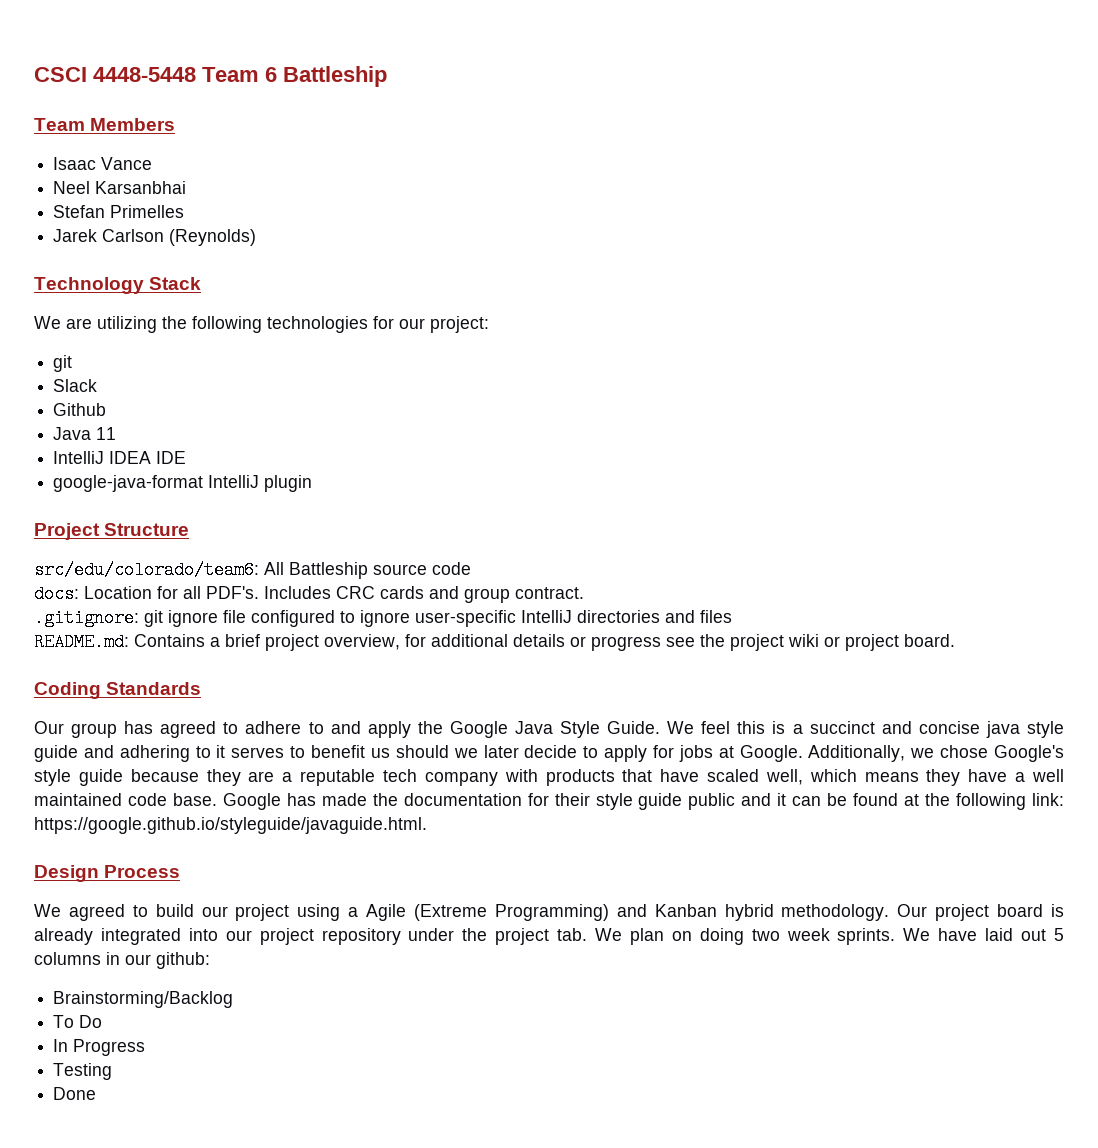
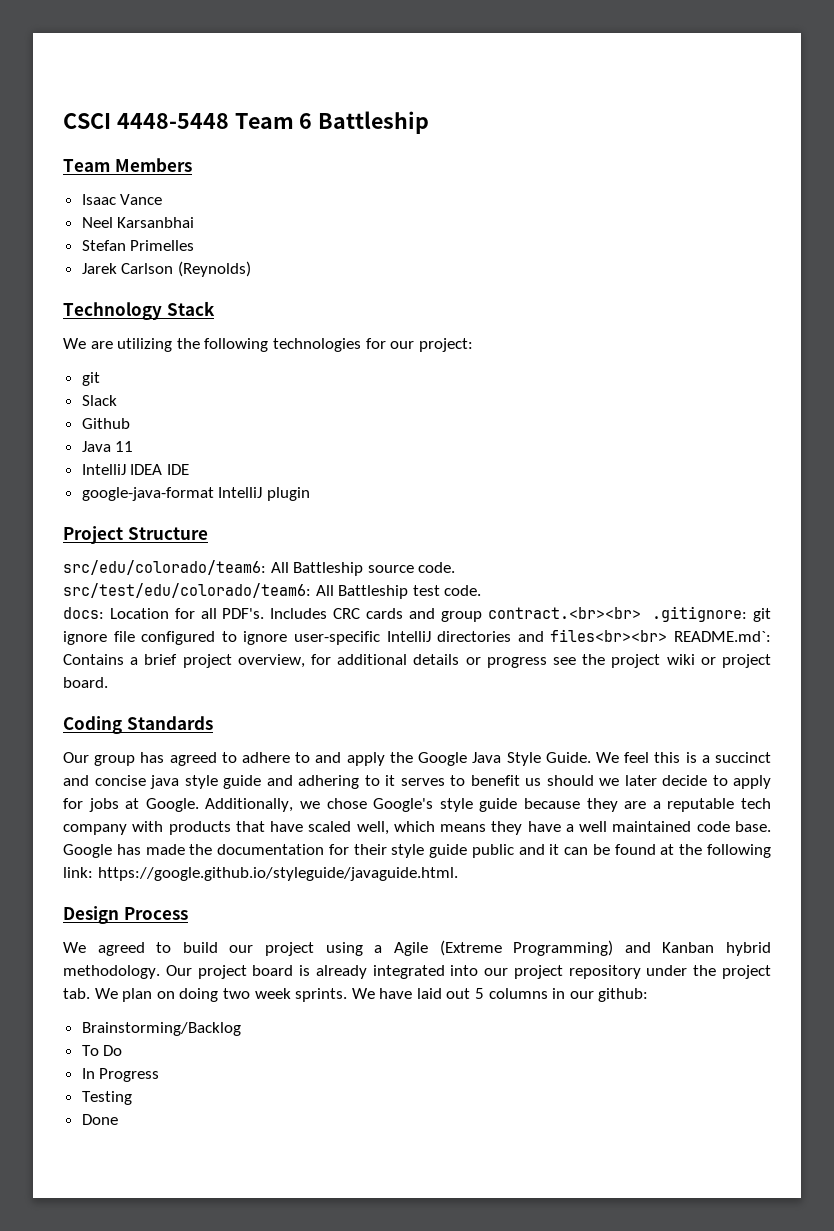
[432,562,471,575] code -> [418,562,456,573] [63,583,482,599] code. // src/test/edu/colorado/team6: All Battleship test code.
[515,587,584,599] contract. // -> [487,607,641,619] contract.<br><br>
[700,610,732,623] [34,633,129,651] files // README.md: -> [550,629,772,642] files<br><br> README.md`:

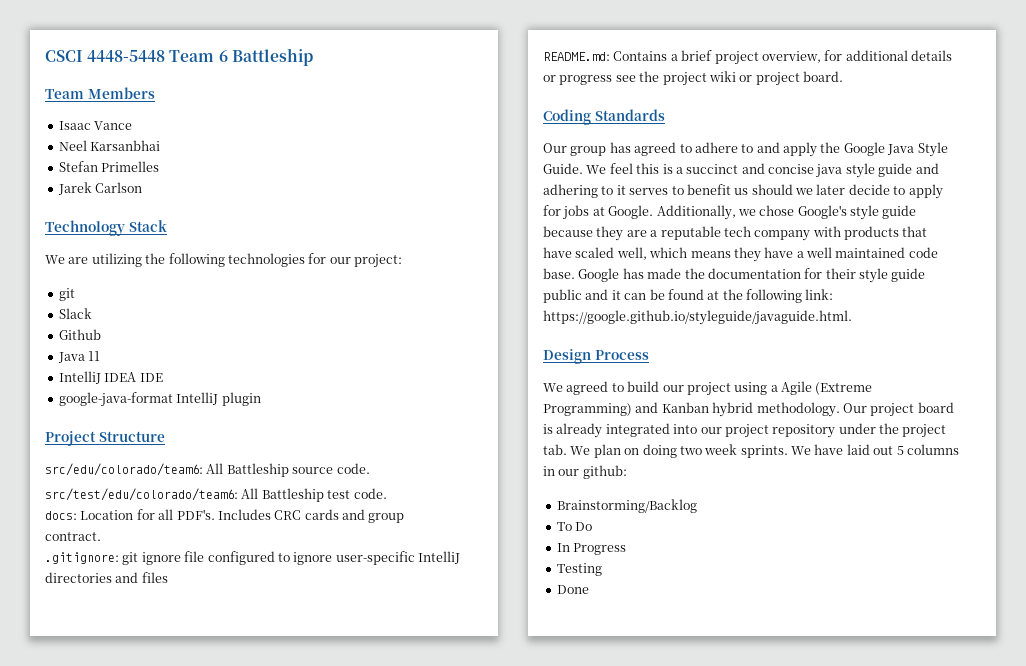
[177,261,251,277] (Reynolds) -> (143, 187) none
[487,607,641,619] contract.<br><br> -> [45,532,101,541] contract. //
[550,629,772,642] files<br><br> README.md`: -> [141,572,168,583] [543,52,610,61] files // README.md:

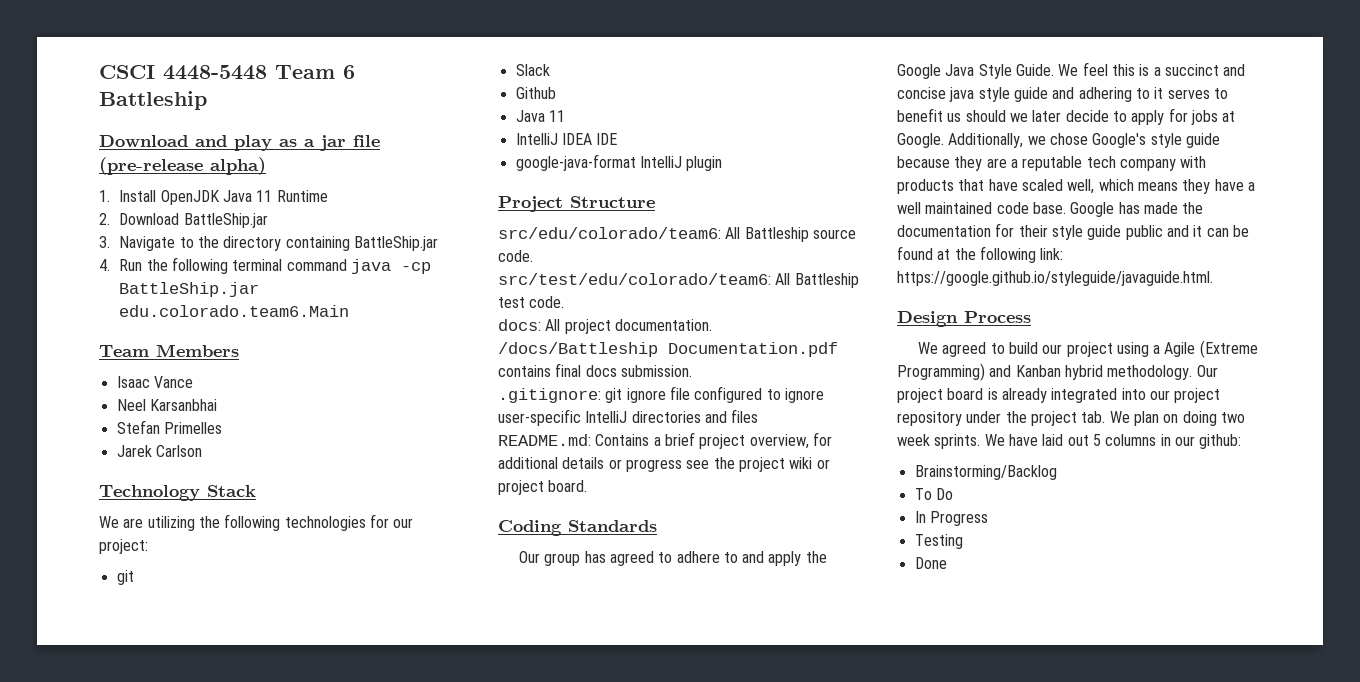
(313, 57) none -> [99,135,380,151] [99,157,266,175] [99,190,328,205] [99,213,268,228] [99,236,438,251] [99,257,431,274] [119,282,260,297] [119,305,350,317] // Download and play as a jar file (pre-release alpha) // 1. Install OpenJDK Java 11 Runtime // 2. Download BattleShip.jar // 3. Navigate to the directory containing BattleShip.jar // 4. Run the following terminal command java -cp BattleShip.jar edu.colorado.team6.Main
[80,509,405,523] [45,532,101,541] Location for all PDF's. Includes CRC cards and group contract. -> [545,319,712,334] [498,342,838,357] [498,363,692,377] All project documentation. /docs/Battleship Documentation.pdf contains final docs submission.

